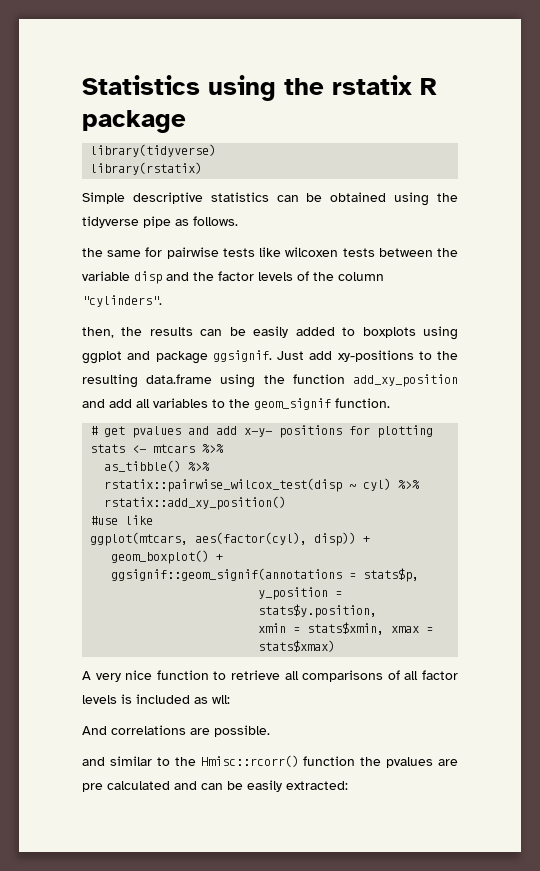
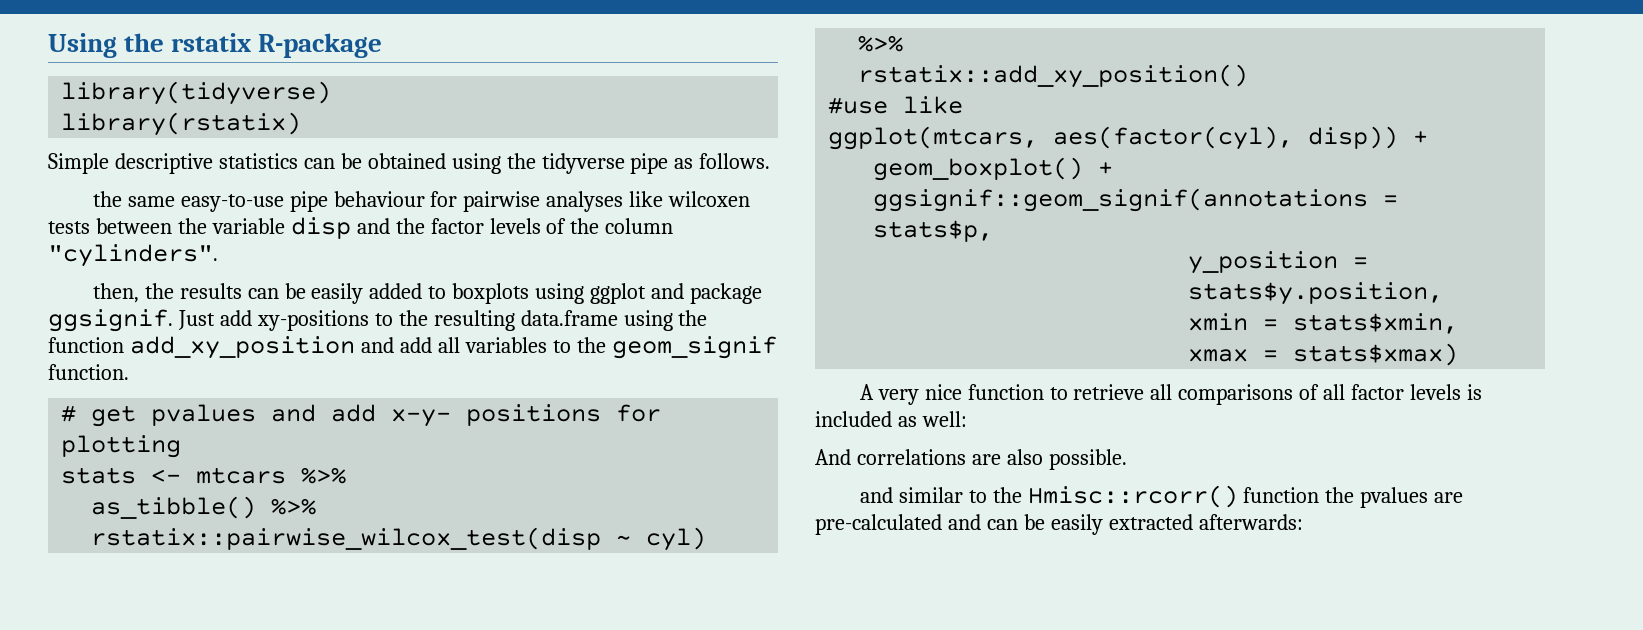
[82,75,437,101] [82,110,186,133] Statistics using the rstatix R package -> [48,33,383,58] Using the rstatix R-package
(142, 253) none -> [180,191,425,212] easy-to-use pipe behaviour
[222,248,255,257] tests -> [546,191,624,212] analyses
[212,695,230,704] wll: -> [921,411,967,427] well:
(210, 731) none -> [1006,449,1043,465] also
[82,781,170,792] pre calculated -> [815,514,942,535] pre-calculated
[286,781,348,790] extracted: -> [1108,514,1303,530] extracted afterwards:

